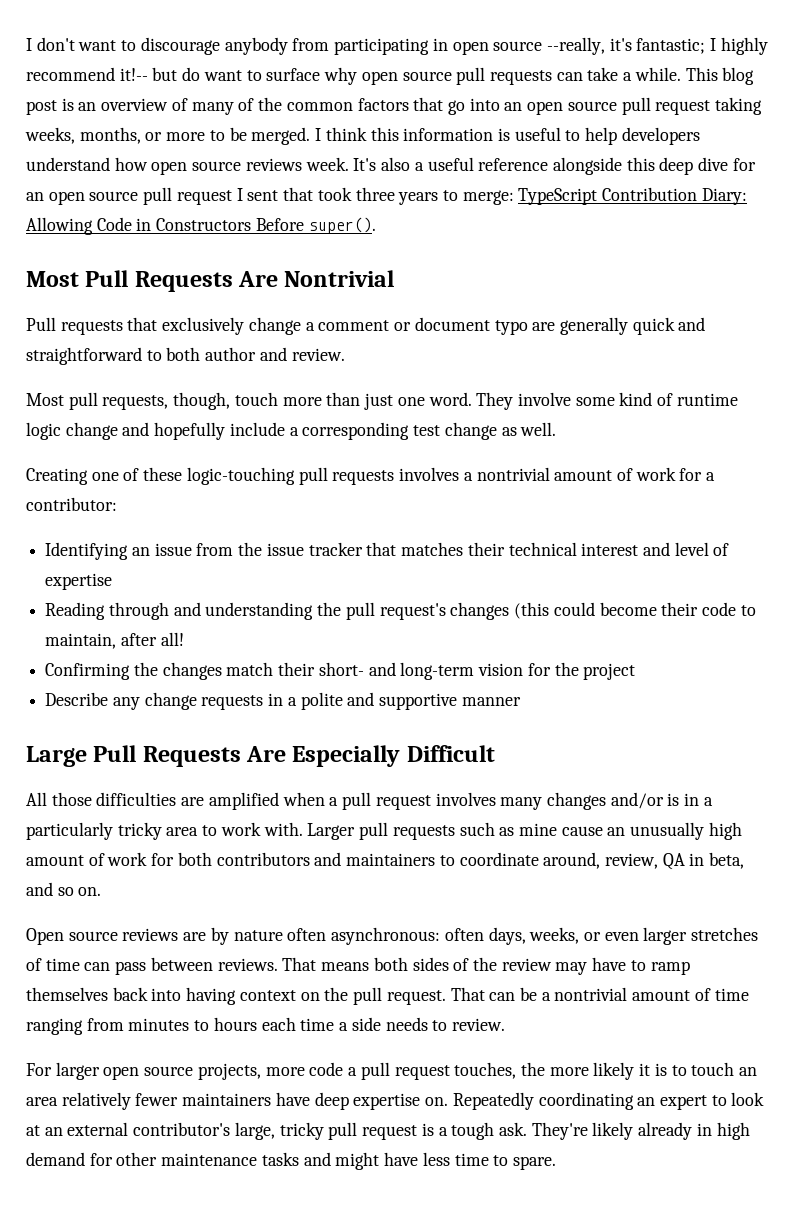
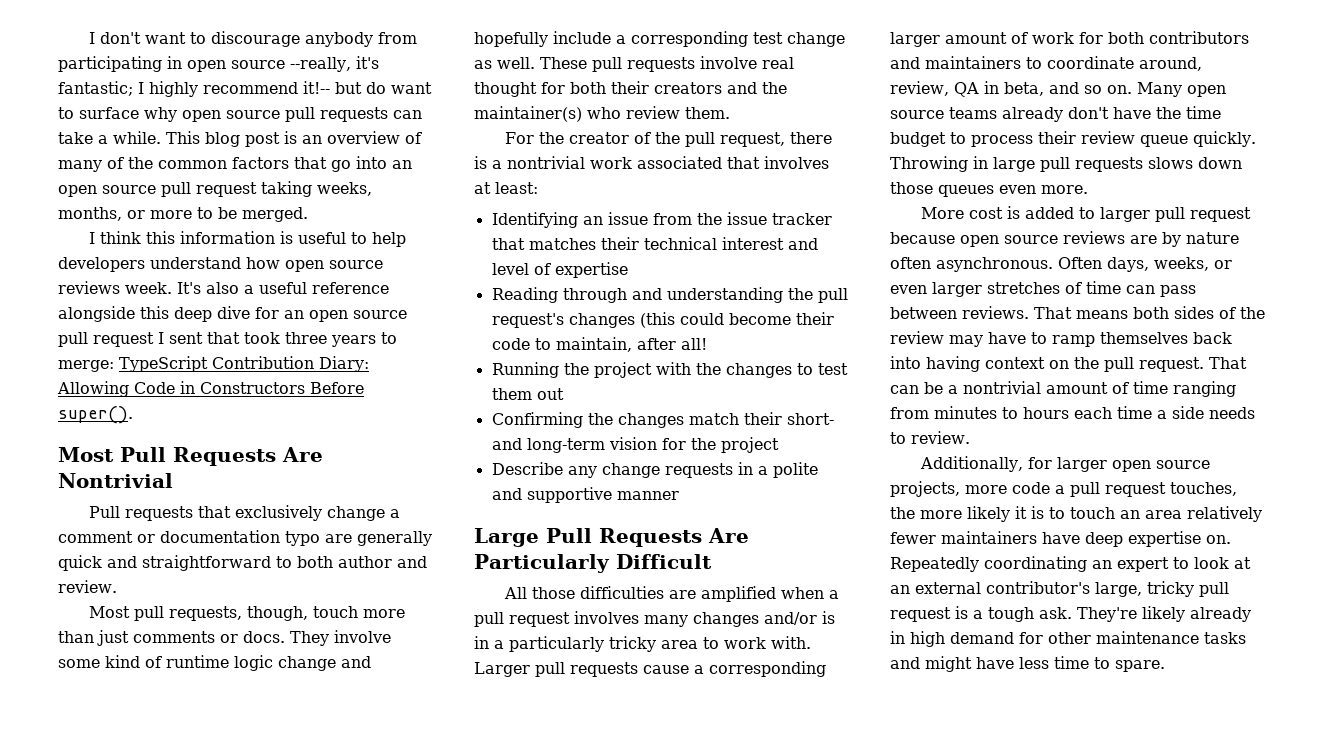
(311, 136) none -> (308, 214) //
[414,317,490,331] document -> [160,530,280,543] documentation
[397,392,472,406] one word. -> [133,631,285,643] comments or docs.
[26,467,716,485] [26,497,117,511] // Creating one of these logic-touching pull requests involves a nontrivial amount of work for a contributor: -> [540,56,794,72] [474,81,787,97] [474,106,730,122] [504,132,832,147] [474,156,829,169] [474,182,538,194] These pull requests involve real thought for both their creators and the maintainer(s) who review them. // For the creator of the pull request, there is a nontrivial work associated that involves at least:
(184, 639) none -> [491,362,848,378] [491,388,564,400] // Running the project with the changes to test them out
[292,745,401,767] Especially -> [474,554,610,573] Particularly
[459,822,742,840] such as mine cause an unusually high -> [643,661,826,677] [890,32,940,47] cause a corresponding larger
[26,928,64,945] // Open -> [1136,82,1226,97] [890,106,1221,122] [890,131,1256,147] [890,156,1242,172] [890,182,1088,197] [920,206,1251,222] [890,232,999,247] Many open source teams already don't have the time budget to process their review queue quickly. Throwing in large pull requests slows down those queues even more. // More cost is added to larger pull request because open
[331,927,484,945] asynchronous: often -> [936,257,1102,272] asynchronous. Often
[26,1063,52,1076] For -> [919,456,1052,472] Additionally, for

